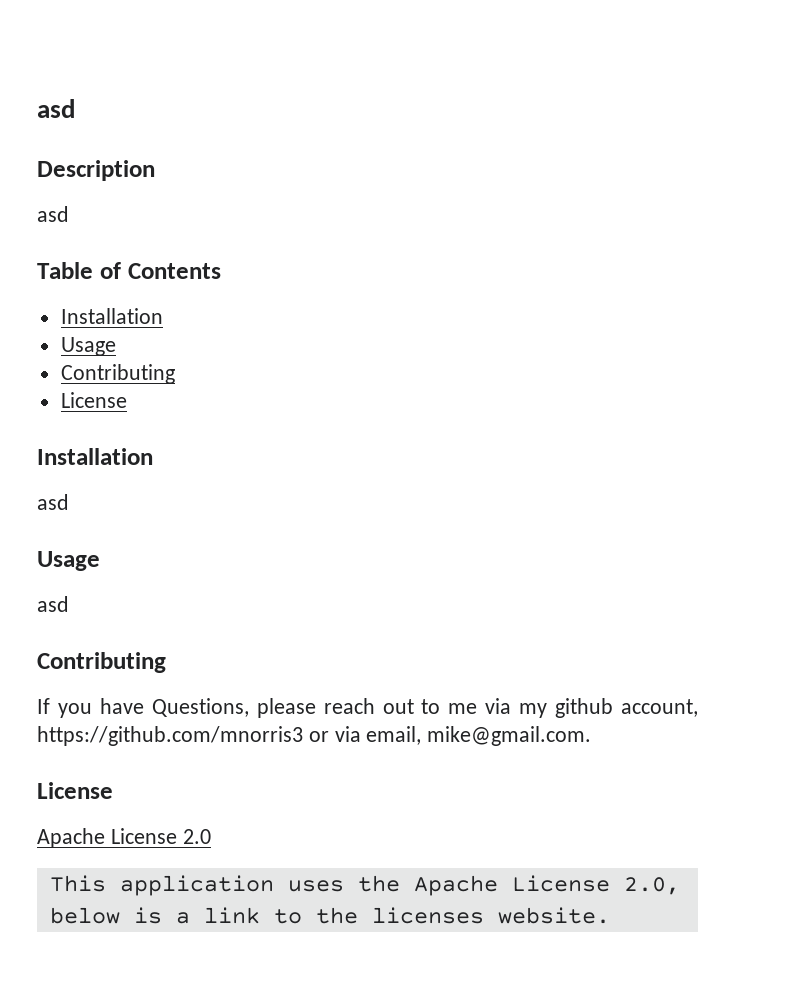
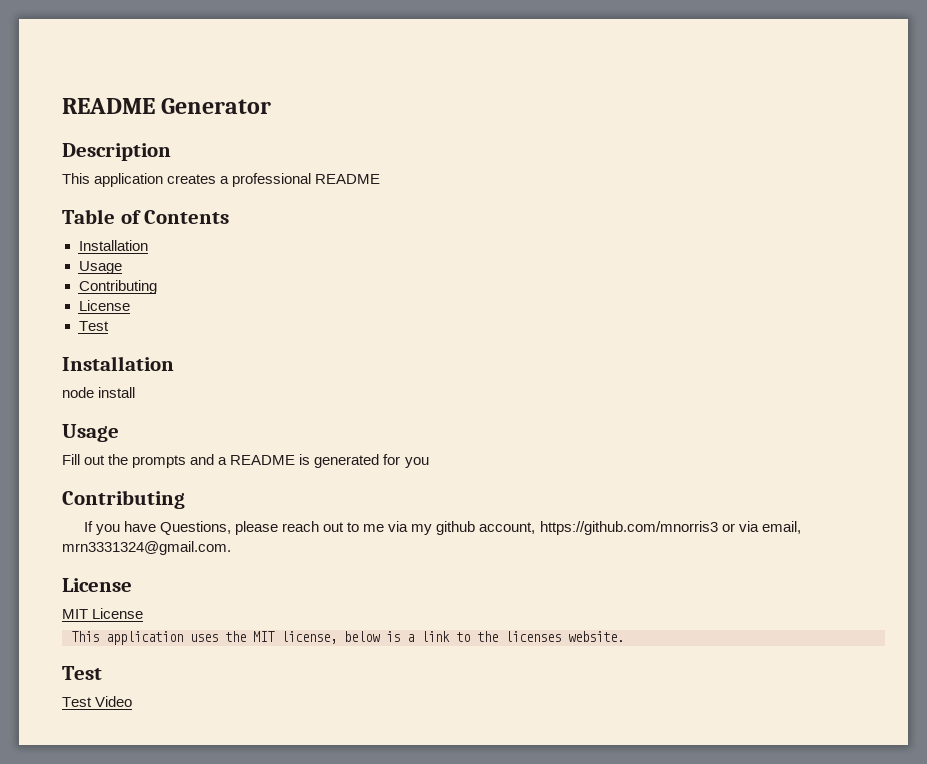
[37,99,75,118] asd -> [62,98,272,114] README Generator
[37,206,69,222] asd -> [62,173,381,187] This application creates a professional README
[37,448,153,465] [37,494,69,510] [37,551,100,571] [37,596,69,612] // Installation // asd // Usage // asd -> [78,321,109,331] [62,356,174,371] [62,387,136,398] [62,424,119,442] [62,454,429,468] // Test // Installation // node install // Usage // Fill out the prompts and a README is generated for you
[427,726,592,746] [37,782,113,799] [37,828,211,848] mike@gmail.com. // License // Apache License 2.0 -> [62,541,231,555] [62,578,132,592] [62,608,144,619] mrn3331324@gmail.com. // License // MIT License
[413,875,680,896] Apache License 2.0, -> [253,631,337,644] MIT license,
(610, 915) none -> [62,666,102,680] [62,696,133,707] // Test // Test Video

